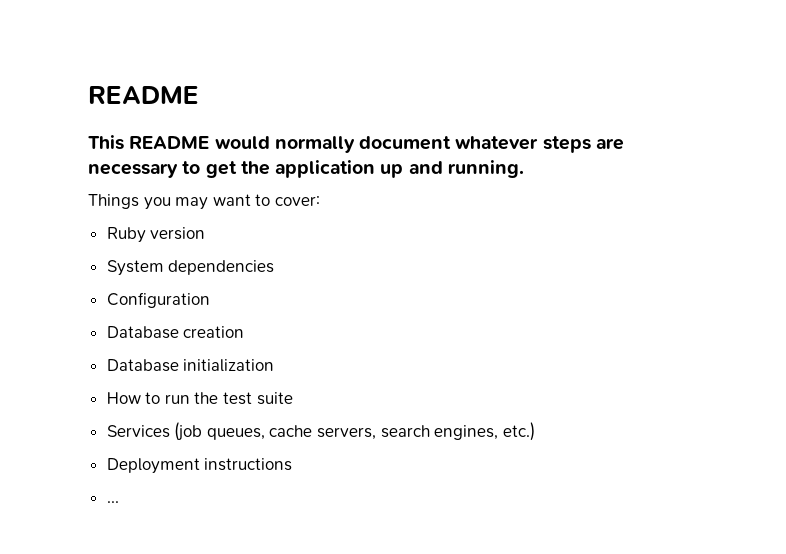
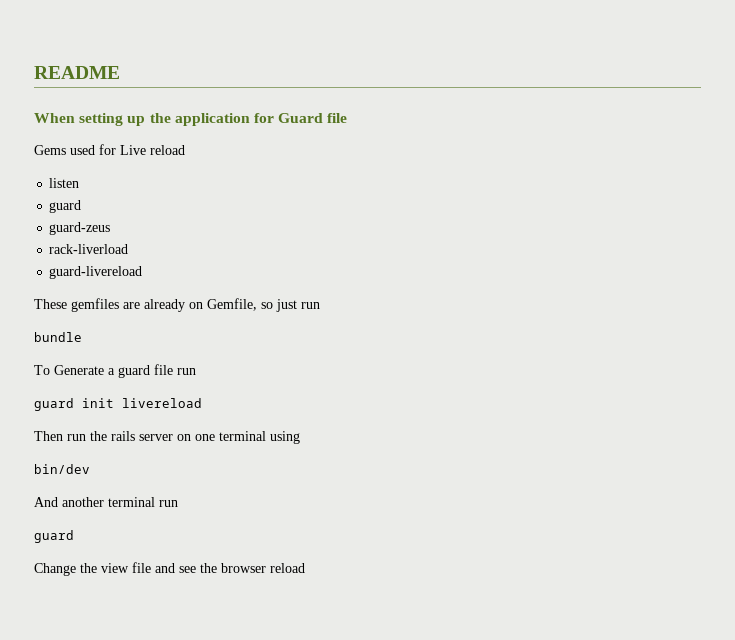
[88,135,624,153] [88,160,524,178] [88,194,320,210] [106,227,206,243] [106,260,275,276] [106,292,210,308] [106,326,245,339] [106,359,275,372] [106,392,293,405] [106,422,535,441] [106,458,293,474] [106,501,119,503] This README would normally document whatever steps are necessary to get the application up and running. // Things you may want to cover: // Ruby version // System dependencies // Configuration // Database creation // Database initialization // How to run the test suite // Services (job queues, cache servers, search engines, etc.) // Deployment instructions // ... -> [34,113,348,126] [34,144,185,155] [49,178,80,188] [49,200,82,213] [49,222,111,235] [49,244,129,254] [49,266,143,279] [34,298,320,312] [34,332,82,342] [34,364,196,378] [34,398,202,411] [34,431,300,444] [34,464,90,474] [34,497,178,507] [34,530,74,543] [34,562,305,576] When setting up the application for Guard file // Gems used for Live reload // listen // guard // guard-zeus // rack-liverload // guard-livereload // These gemfiles are already on Gemfile, so just run // bundle // To Generate a guard file run // guard init livereload // Then run the rails server on one terminal using // bin/dev // And another terminal run // guard // Change the view file and see the browser reload

